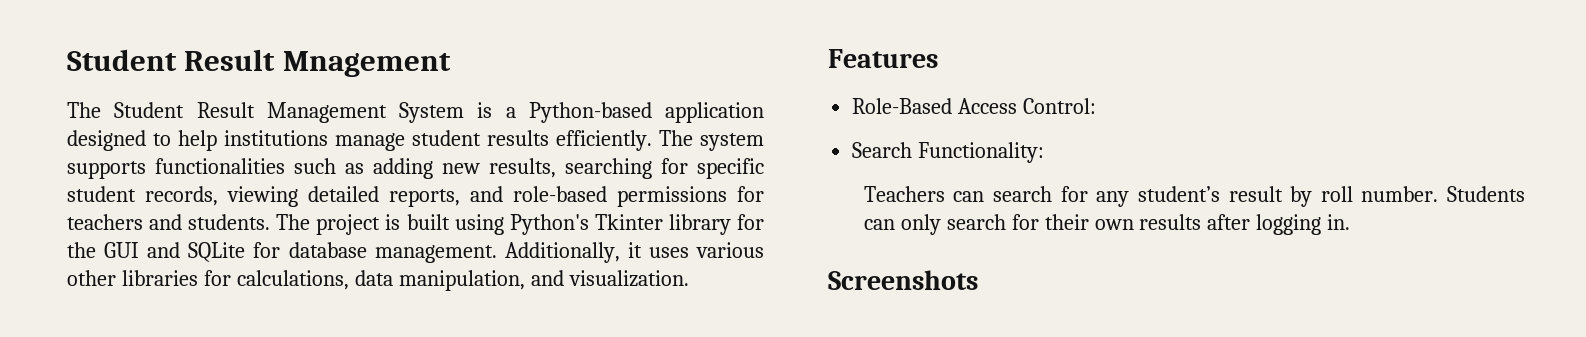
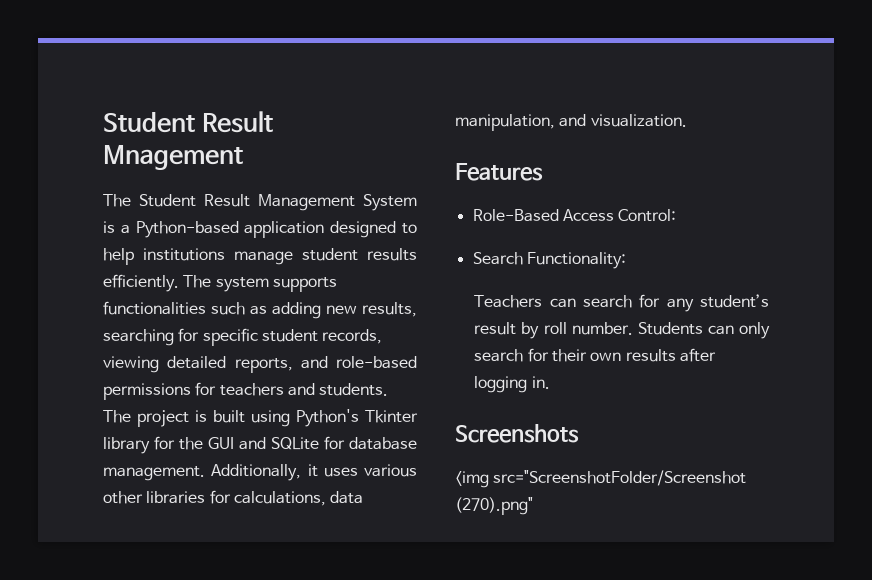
(978, 280) none -> [455,470,747,488] [455,497,533,515] // <img src="ScreenshotFolder/Screenshot (270).png"

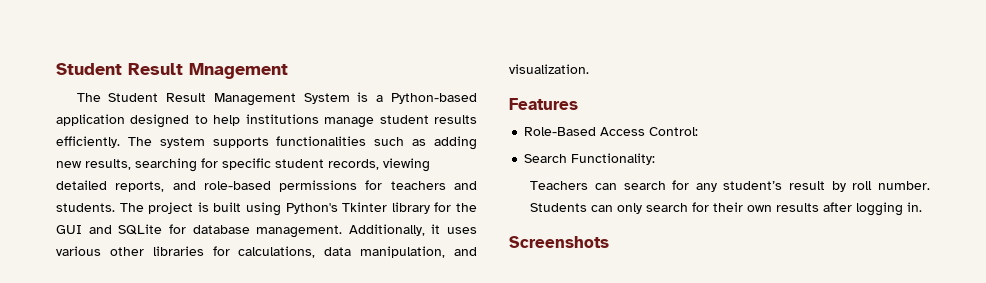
[455,470,747,488] [455,497,533,515] // <img src="ScreenshotFolder/Screenshot (270).png" -> (609, 242) none

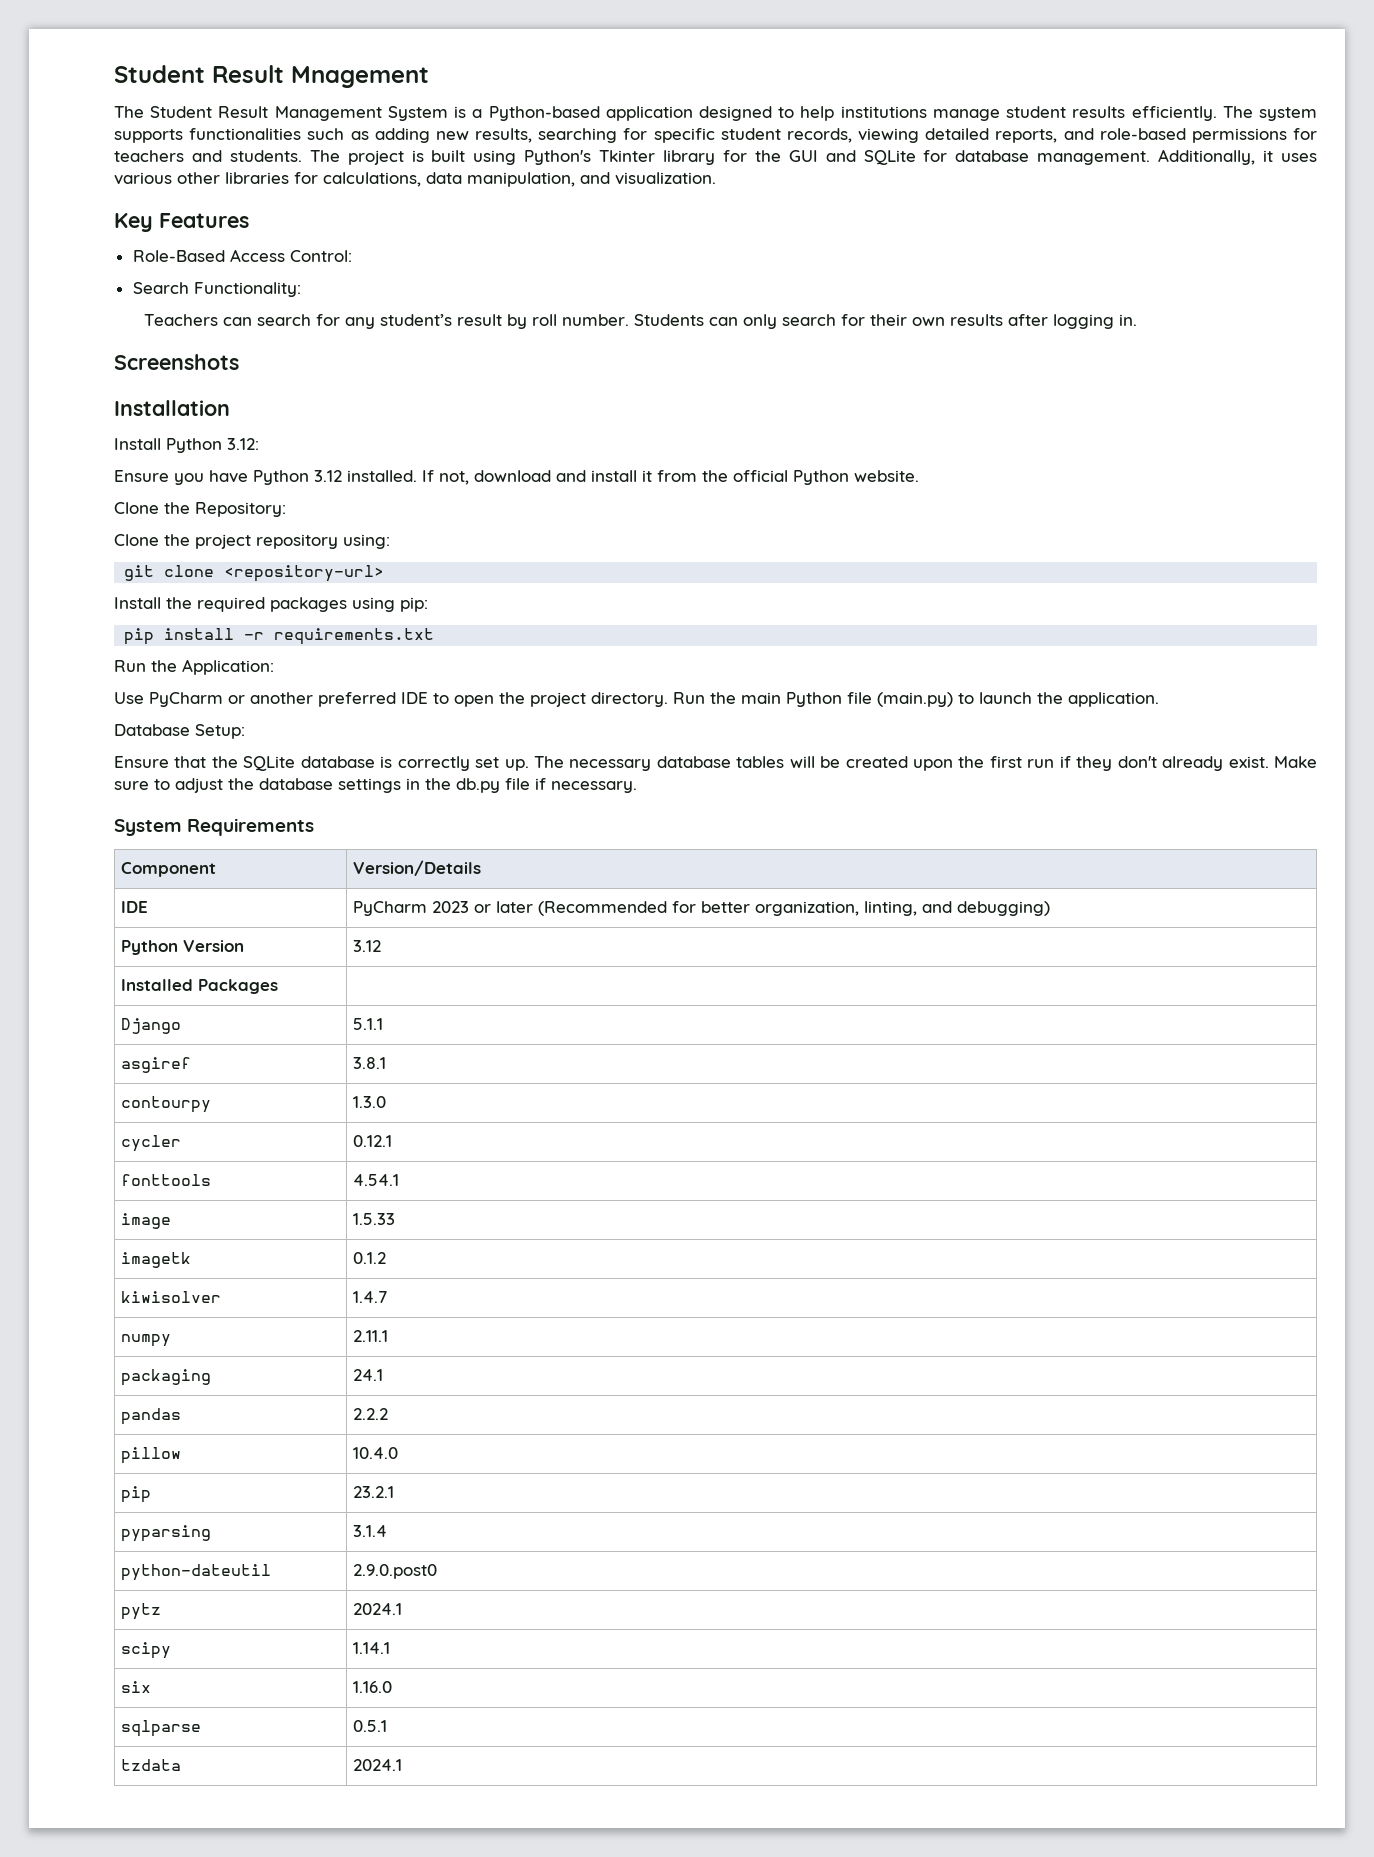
(589, 69) none -> [114,213,153,232] Key
(609, 242) none -> [114,400,230,416] [114,438,259,453] [114,470,919,485] [114,502,286,517] [114,534,390,549] [124,565,385,582] [114,597,428,612] [124,628,435,645] [114,659,274,675] [114,692,1159,707] [114,724,245,739] [114,756,1318,771] [114,778,637,793] [114,818,315,836] [120,862,216,877] [352,860,481,876] [120,901,148,913] [352,901,1050,916] [120,940,244,955] [352,940,381,952] [120,979,278,994] [120,1018,181,1034] [352,1018,383,1030] [120,1057,191,1073] [352,1057,386,1069] [120,1096,211,1113] [352,1096,386,1108] [120,1135,181,1152] [352,1135,392,1147] [120,1174,211,1186] [352,1174,399,1186] [120,1213,171,1229] [352,1213,395,1225] [120,1252,191,1268] [352,1252,386,1264] [120,1291,221,1303] [352,1291,387,1303] [120,1334,171,1347] [352,1330,388,1342] [120,1369,211,1386] [352,1369,383,1381] [120,1408,181,1425] [352,1408,388,1420] [120,1447,181,1464] [352,1447,398,1459] [120,1486,151,1503] [352,1486,394,1498] [120,1525,211,1542] [352,1525,387,1537] [120,1564,271,1581] [352,1564,437,1579] [120,1603,161,1620] [352,1603,402,1615] [120,1642,171,1659] [352,1642,390,1654] [120,1681,151,1693] [352,1681,392,1693] [120,1720,201,1737] [352,1720,387,1732] [120,1759,181,1771] [352,1759,402,1771] // Installation // Install Python 3.12: // Ensure you have Python 3.12 installed. If not, download and install it from the official Python website. // Clone the Repository: // Clone the project repository using: // git clone <repository-url> // Install the required packages using pip: // pip install -r requirements.txt // Run the Application: // Use PyCharm or another preferred IDE to open the project directory. Run the main Python file (main.py) to launch the application. // Database Setup: // Ensure that the SQLite database is correctly set up. The necessary database tables will be created upon the first run if they don't already exist. Make sure to adjust the database settings in the db.py file if necessary. // System Requirements // Component | Version/Details // IDE | PyCharm 2023 or later (Recommended for better organization, linting, and debugging) // Python Version | 3.12 // Installed Packages | // Django | 5.1.1 // asgiref | 3.8.1 // contourpy | 1.3.0 // cycler | 0.12.1 // fonttools | 4.54.1 // image | 1.5.33 // imagetk | 0.1.2 // kiwisolver | 1.4.7 // numpy | 2.11.1 // packaging | 24.1 // pandas | 2.2.2 // pillow | 10.4.0 // pip | 23.2.1 // pyparsing | 3.1.4 // python-dateutil | 2.9.0.post0 // pytz | 2024.1 // scipy | 1.14.1 // six | 1.16.0 // sqlparse | 0.5.1 // tzdata | 2024.1

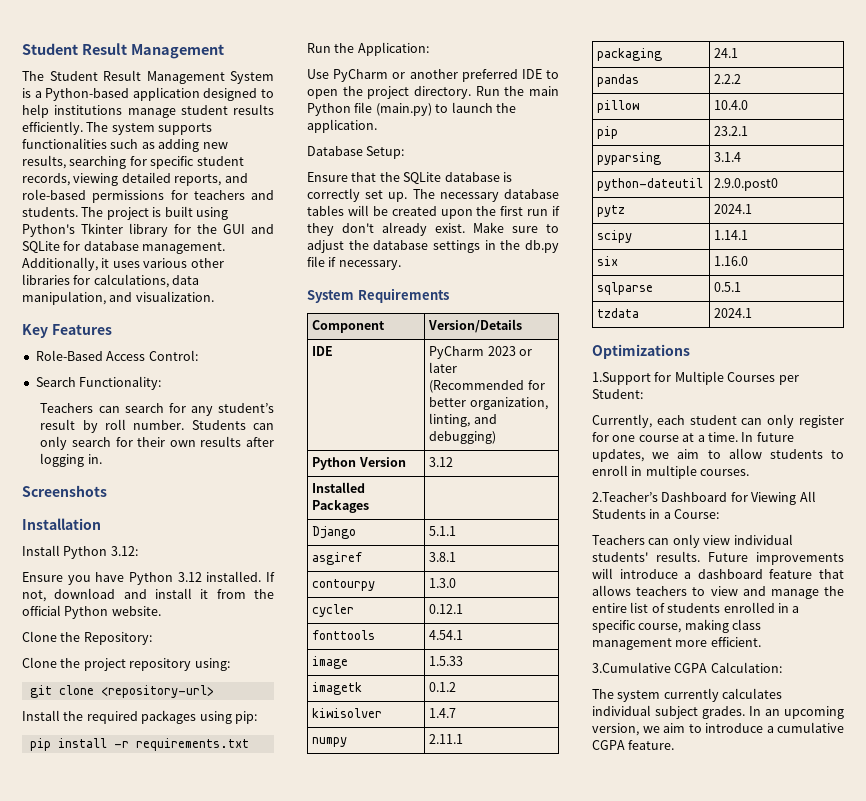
[114,65,429,88] Student Result Mnagement -> [22,43,224,59] Student Result Management
(402, 1765) none -> [592,344,690,359] [592,371,799,385] [592,389,643,399] [592,414,844,428] [592,432,794,442] [592,448,844,462] [592,465,750,479] [592,491,816,505] [592,509,720,519] [592,534,793,548] [592,551,844,565] [592,568,844,579] [592,585,844,599] [592,602,800,613] [592,619,762,633] [592,637,761,650] [592,662,782,673] [592,688,783,702] [592,705,844,719] [592,722,844,736] [592,740,675,750] // Optimizations // 1.Support for Multiple Courses per Student: // Currently, each student can only register for one course at a time. In future updates, we aim to allow students to enroll in multiple courses. // 2.Teacher’s Dashboard for Viewing All Students in a Course: // Teachers can only view individual students' results. Future improvements will introduce a dashboard feature that allows teachers to view and manage the entire list of students enrolled in a specific course, making class management more efficient. // 3.Cumulative CGPA Calculation: // The system currently calculates individual subject grades. In an upcoming version, we aim to introduce a cumulative CGPA feature.

